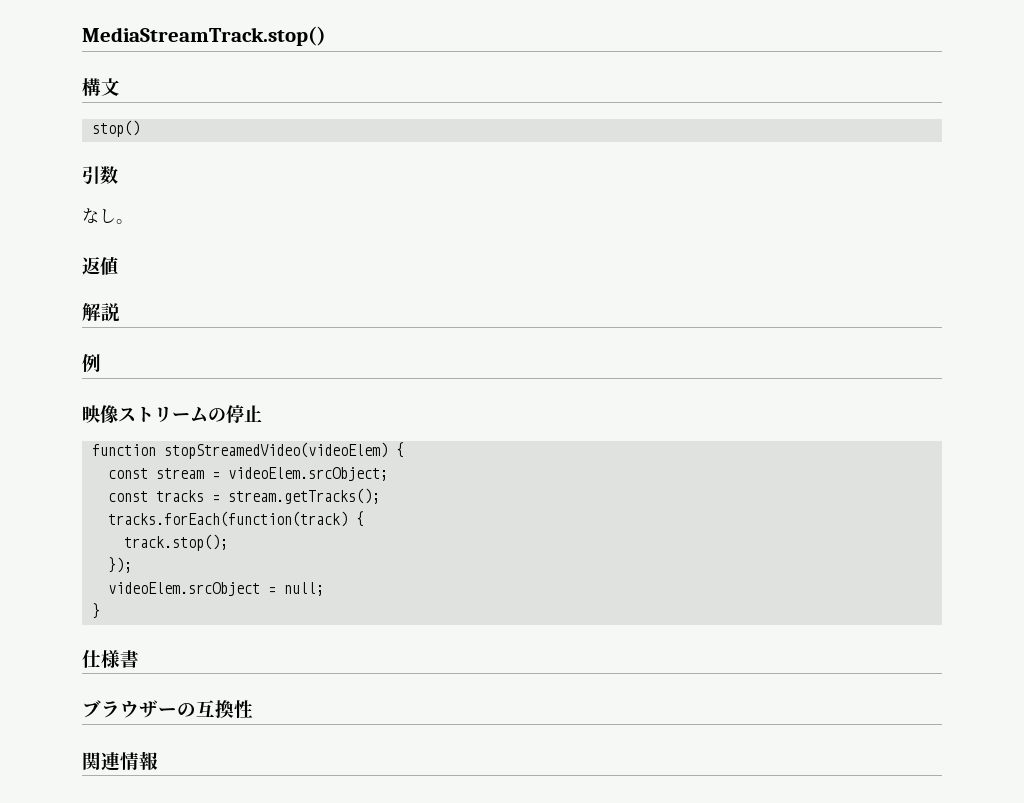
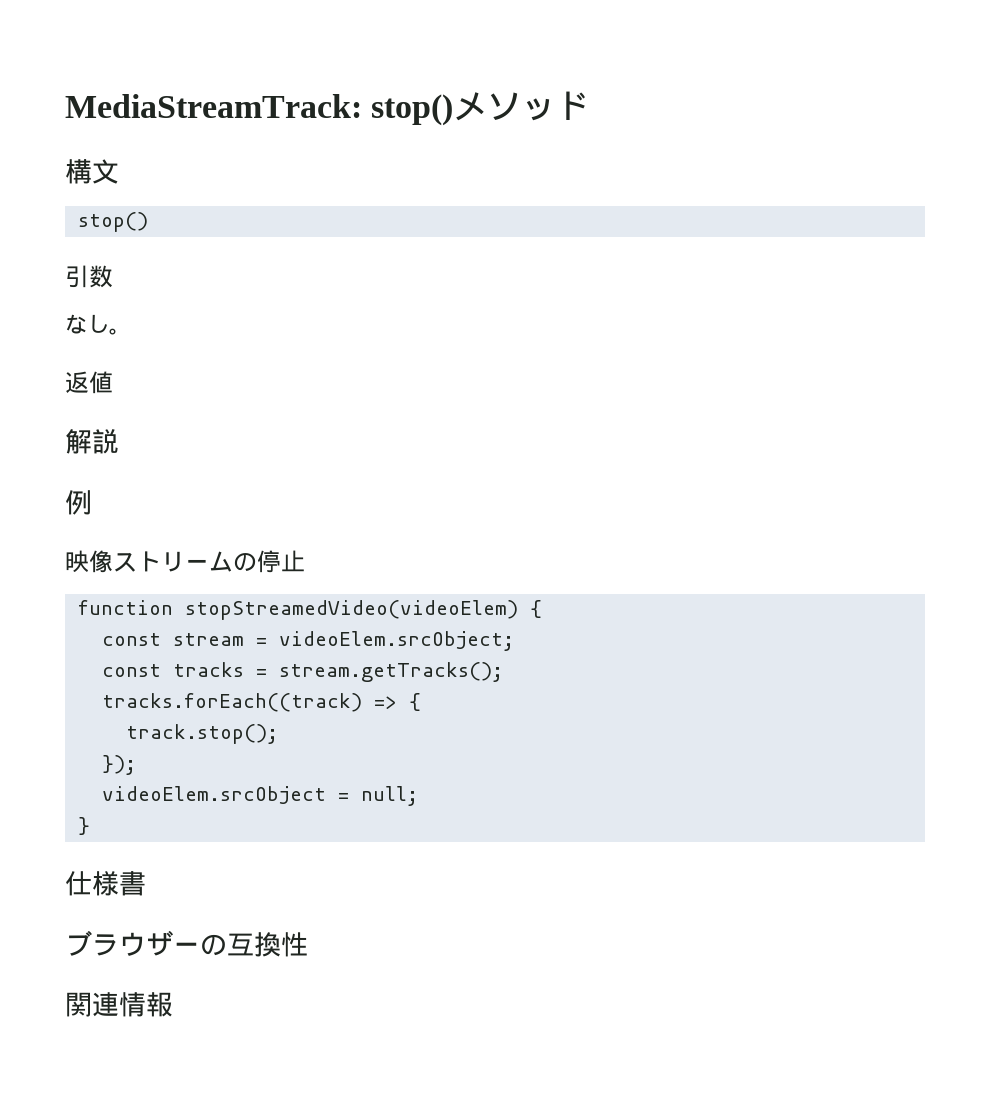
[82,26,326,46] MediaStreamTrack.stop() -> [65,91,590,126] MediaStreamTrack: stop()メソッド
[108,511,349,527] tracks.forEach(function(track) -> [101,693,397,712] tracks.forEach((track) =>

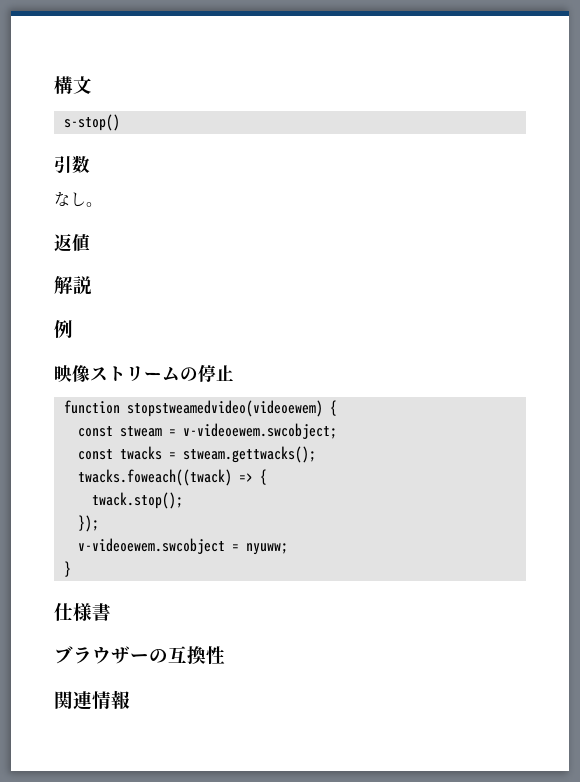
[65,91,590,126] MediaStreamTrack: stop()メソッド // -> (54, 85) none
[77,212,148,232] stop() -> [63,114,120,131] s-stop()
[184,600,518,620] stopStreamedVideo(videoElem) -> [126,400,323,417] stopstweamedvideo(videoewem)
[172,631,514,651] [101,662,503,682] [101,693,362,712] stream = videoElem.srcObject; // const tracks = stream.getTracks(); // tracks.forEach((track) -> [119,423,337,439] [77,446,316,463] [77,469,232,486] stweam = v-videoewem.swcobject; // const twacks = stweam.gettwacks(); // twacks.foweach((twack)
[125,724,278,744] track.stop(); -> [91,492,183,509] twack.stop();
[101,786,418,806] videoElem.srcObject = null; -> [77,538,288,555] v-videoewem.swcobject = nyuww;

